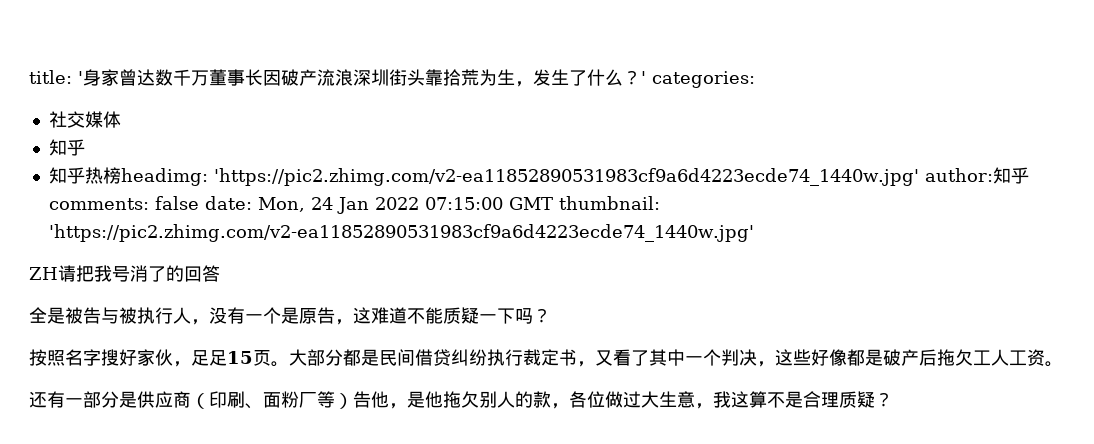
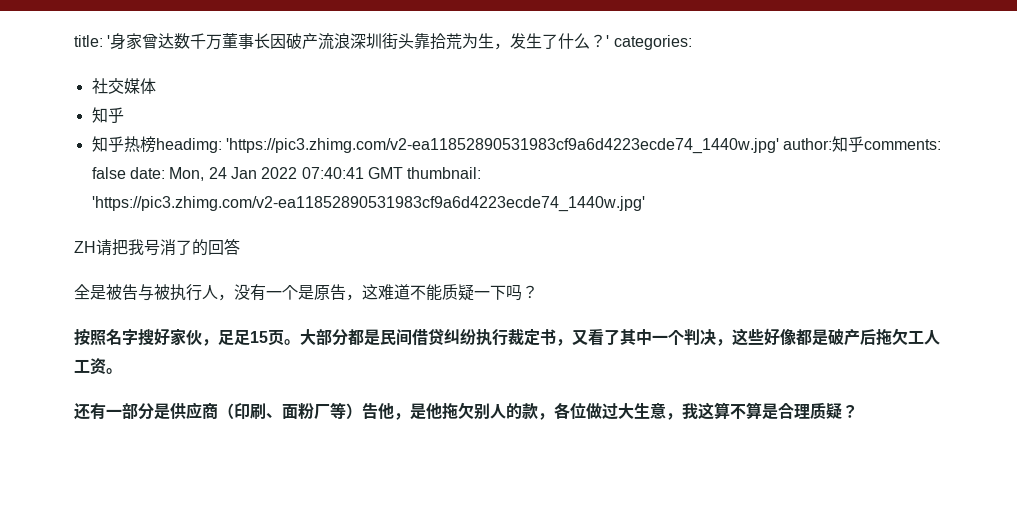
[213,168,919,186] 'https://pic2.zhimg.com/v2-ea11852890531983cf9a6d4223ecde74_1440w.jpg' -> [225,138,779,154] 'https://pic3.zhimg.com/v2-ea11852890531983cf9a6d4223ecde74_1440w.jpg'
[424,197,503,210] 07:15:00 -> [301,167,364,179] 07:40:41
[48,224,754,242] 'https://pic2.zhimg.com/v2-ea11852890531983cf9a6d4223ecde74_1440w.jpg' -> [91,196,645,212] 'https://pic3.zhimg.com/v2-ea11852890531983cf9a6d4223ecde74_1440w.jpg'
(785, 400) none -> [746,402,762,419] 算

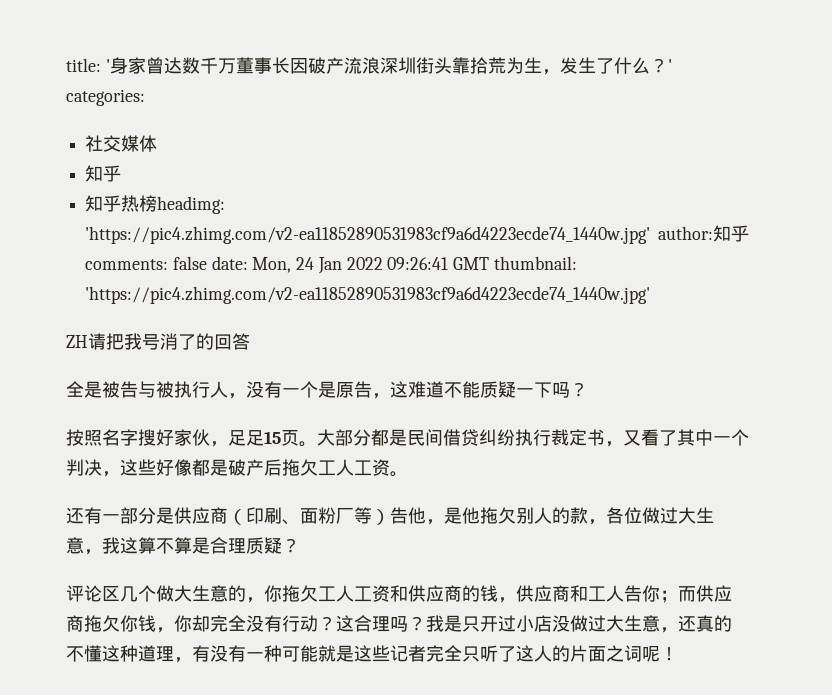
[225,138,779,154] 'https://pic3.zhimg.com/v2-ea11852890531983cf9a6d4223ecde74_1440w.jpg' -> [85,226,651,244] 'https://pic4.zhimg.com/v2-ea11852890531983cf9a6d4223ecde74_1440w.jpg'
[301,167,364,179] 07:40:41 -> [387,257,449,270] 09:26:41
[91,196,645,212] 'https://pic3.zhimg.com/v2-ea11852890531983cf9a6d4223ecde74_1440w.jpg' -> [85,286,651,304] 'https://pic4.zhimg.com/v2-ea11852890531983cf9a6d4223ecde74_1440w.jpg'
(858, 411) none -> [66,585,732,603] [66,615,732,633] [66,645,678,663] // 评论区几个做大生意的，你拖欠工人工资和供应商的钱，供应商和工人告你；而供应商拖欠你钱，你却完全没有行动？这合理吗？我是只开过小店没做过大生意，还真的不懂这种道理，有没有一种可能就是这些记者完全只听了这人的片面之词呢！

